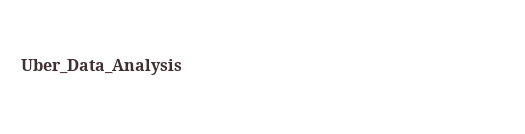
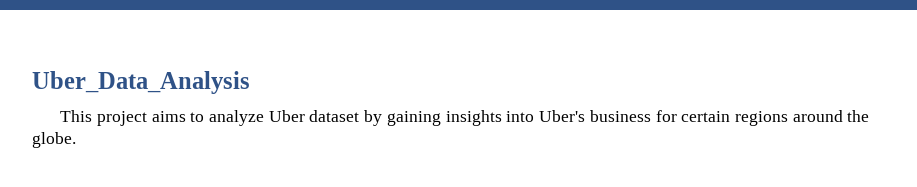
(182, 67) none -> [60,110,870,126] [32,132,76,148] // This project aims to analyze Uber dataset by gaining insights into Uber's business for certain regions around the globe.

